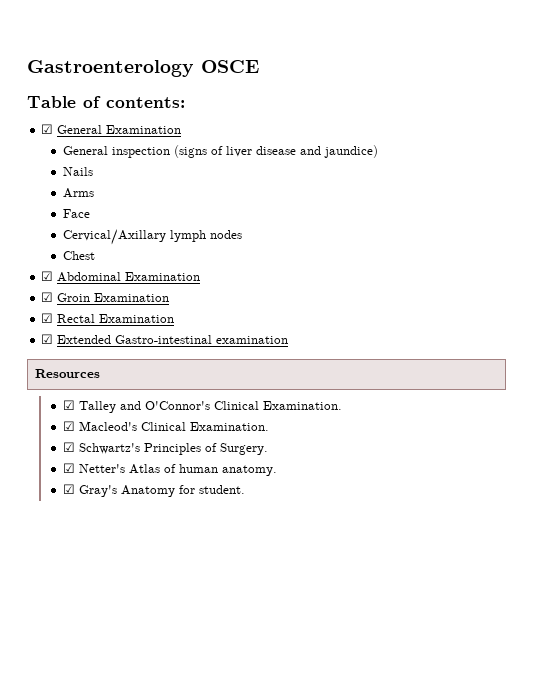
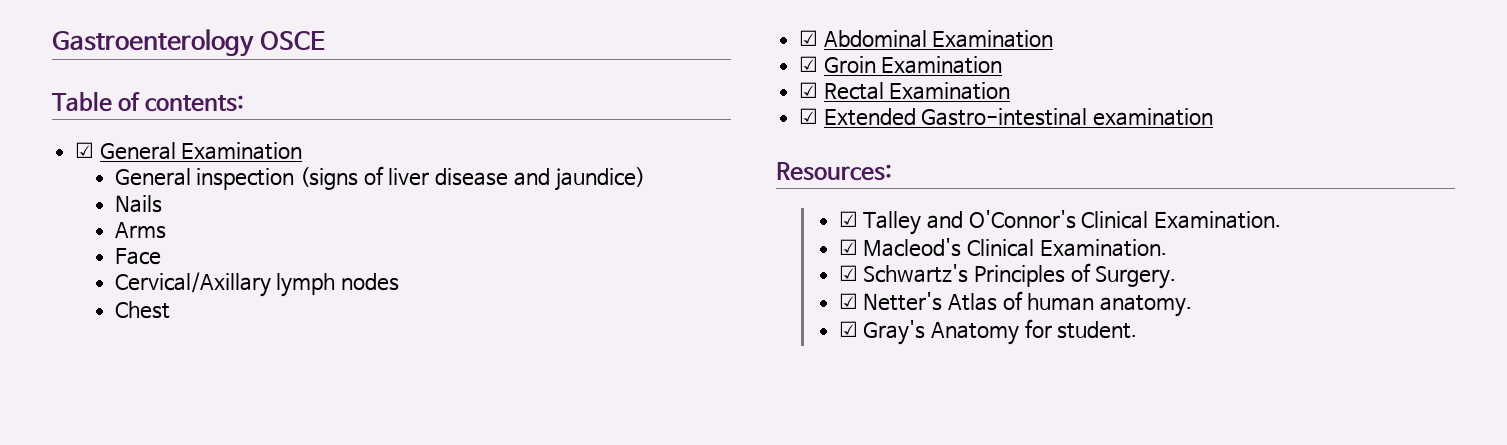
[34,369,100,378] // Resources -> [776,162,892,181] // Resources:

